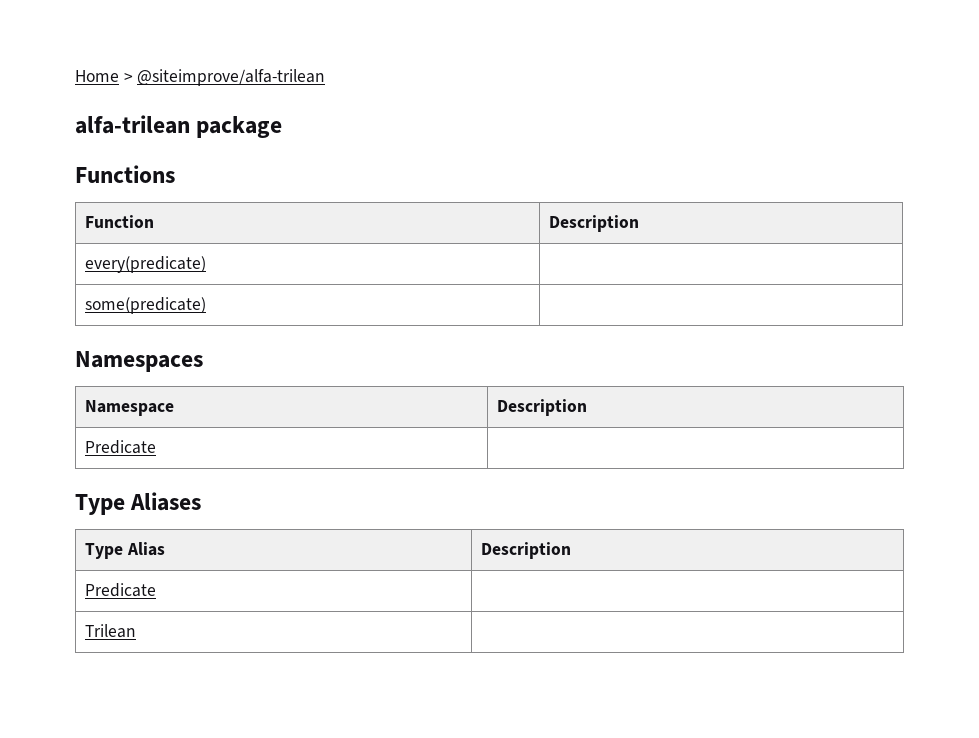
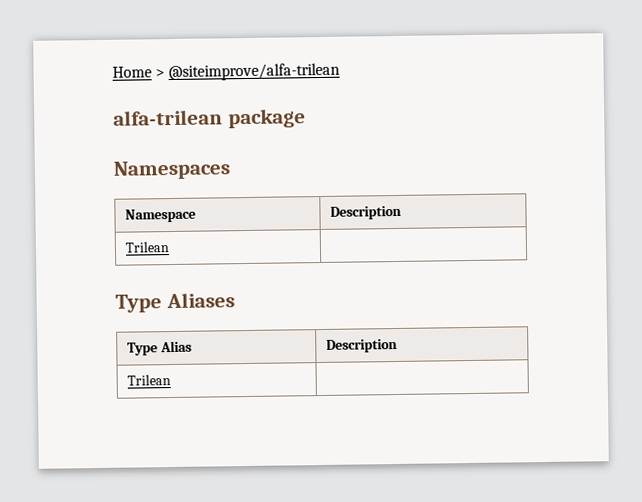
[75,165,175,183] [85,215,155,228] [549,215,640,232] [85,256,207,273] [85,297,207,314] // Functions // Function | Description // every(predicate) | // some(predicate) | -> (306, 118) none
[85,440,157,454] Predicate -> [124,241,170,253] Trilean
[85,583,157,597] // Predicate | -> (398, 345) none

